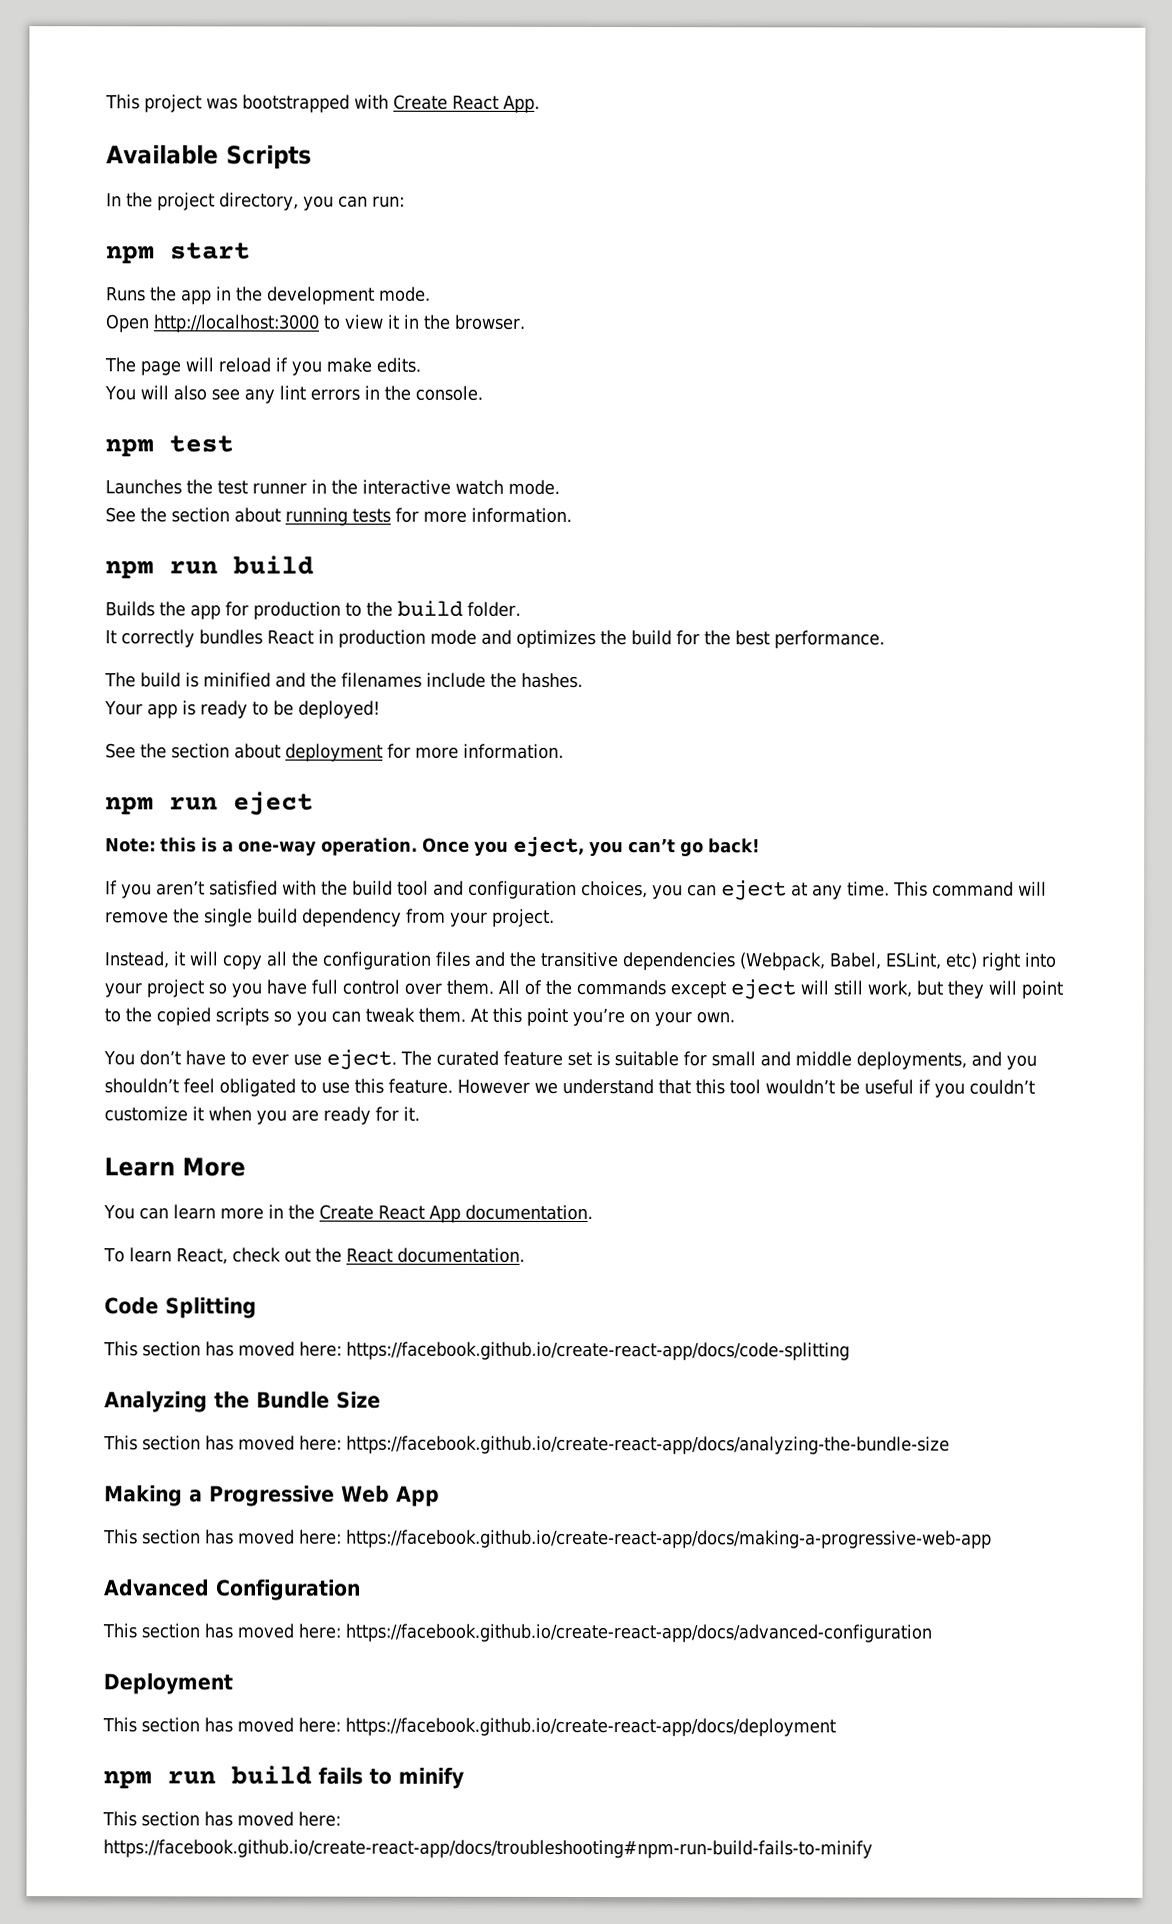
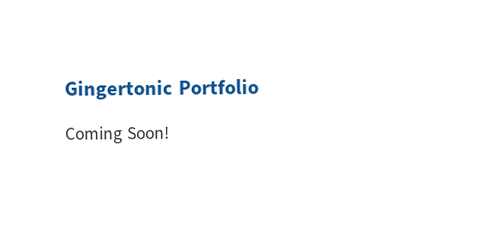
[105,94,540,113] [106,144,312,169] [106,192,405,211] [106,242,251,265] [106,286,431,305] [105,314,526,333] [104,357,421,376] [104,385,483,404] [105,435,234,458] [105,479,560,495] [105,507,572,526] [105,555,314,580] [105,600,521,620] [105,629,885,649] [104,672,583,688] [104,700,380,719] [105,743,564,762] [105,791,314,816] [105,836,760,857] [105,880,1047,901] [105,908,555,927] [104,951,1057,971] [104,979,1063,1000] [104,1007,735,1027] [103,1049,1037,1070] [104,1078,1035,1098] [104,1106,420,1125] [104,1157,246,1177] [103,1204,593,1223] [103,1247,525,1265] [104,1297,257,1319] [103,1341,850,1361] [104,1391,381,1413] [103,1435,950,1455] [104,1485,440,1507] [103,1529,992,1549] [104,1579,361,1601] [102,1623,932,1643] [103,1673,233,1695] [102,1717,836,1737] [103,1765,464,1790] [102,1811,341,1827] [103,1839,873,1859] This project was bootstrapped with Create React App. // Available Scripts // In the project directory, you can run: // npm start // Runs the app in the development mode. // Open http://localhost:3000 to view it in the browser. // The page will reload if you make edits. // You will also see any lint errors in the console. // npm test // Launches the test runner in the interactive watch mode. // See the section about running tests for more information. // npm run build // Builds the app for production to the build folder. // It correctly bundles React in production mode and optimizes the build for the best performance. // The build is minified and the filenames include the hashes. // Your app is ready to be deployed! // See the section about deployment for more information. // npm run eject // Note: this is a one-way operation. Once you eject, you can’t go back! // If you aren’t satisfied with the build tool and configuration choices, you can eject at any time. This command will remove the single build dependency from your project. // Instead, it will copy all the configuration files and the transitive dependencies (Webpack, Babel, ESLint, etc) right into your project so you have full control over them. All of the commands except eject will still work, but they will point to the copied scripts so you can tweak them. At this point you’re on your own. // You don’t have to ever use eject. The curated feature set is suitable for small and middle deployments, and you shouldn’t feel obligated to use this feature. However we understand that this tool wouldn’t be useful if you couldn’t customize it when you are ready for it. // Learn More // You can learn more in the Create React App documentation. // To learn React, check out the React documentation. // Code Splitting // This section has moved here: https://facebook.github.io/create-react-app/docs/code-splitting // Analyzing the Bundle Size // This section has moved here: https://facebook.github.io/create-react-app/docs/analyzing-the-bundle-size // Making a Progressive Web App // This section has moved here: https://facebook.github.io/create-react-app/docs/making-a-progressive-web-app // Advanced Configuration // This section has moved here: https://facebook.github.io/create-react-app/docs/advanced-configuration // Deployment // This section has moved here: https://facebook.github.io/create-react-app/docs/deployment // npm run build fails to minify // This section has moved here: https://facebook.github.io/create-react-app/docs/troubleshooting#npm-run-build-fails-to-minify -> [64,78,259,100] [65,126,170,144] Gingertonic Portfolio // Coming Soon!

